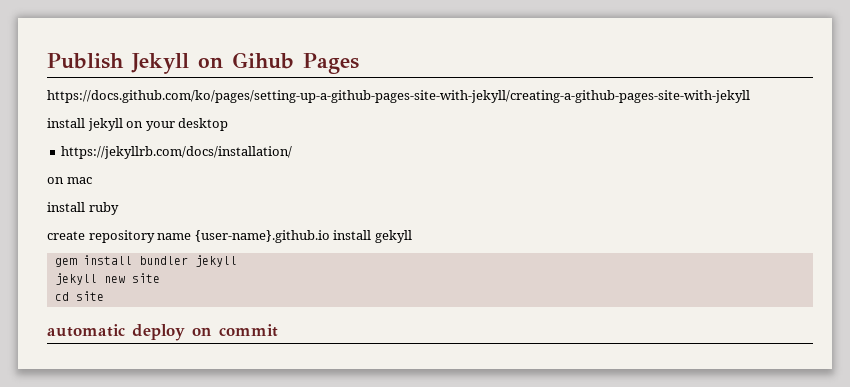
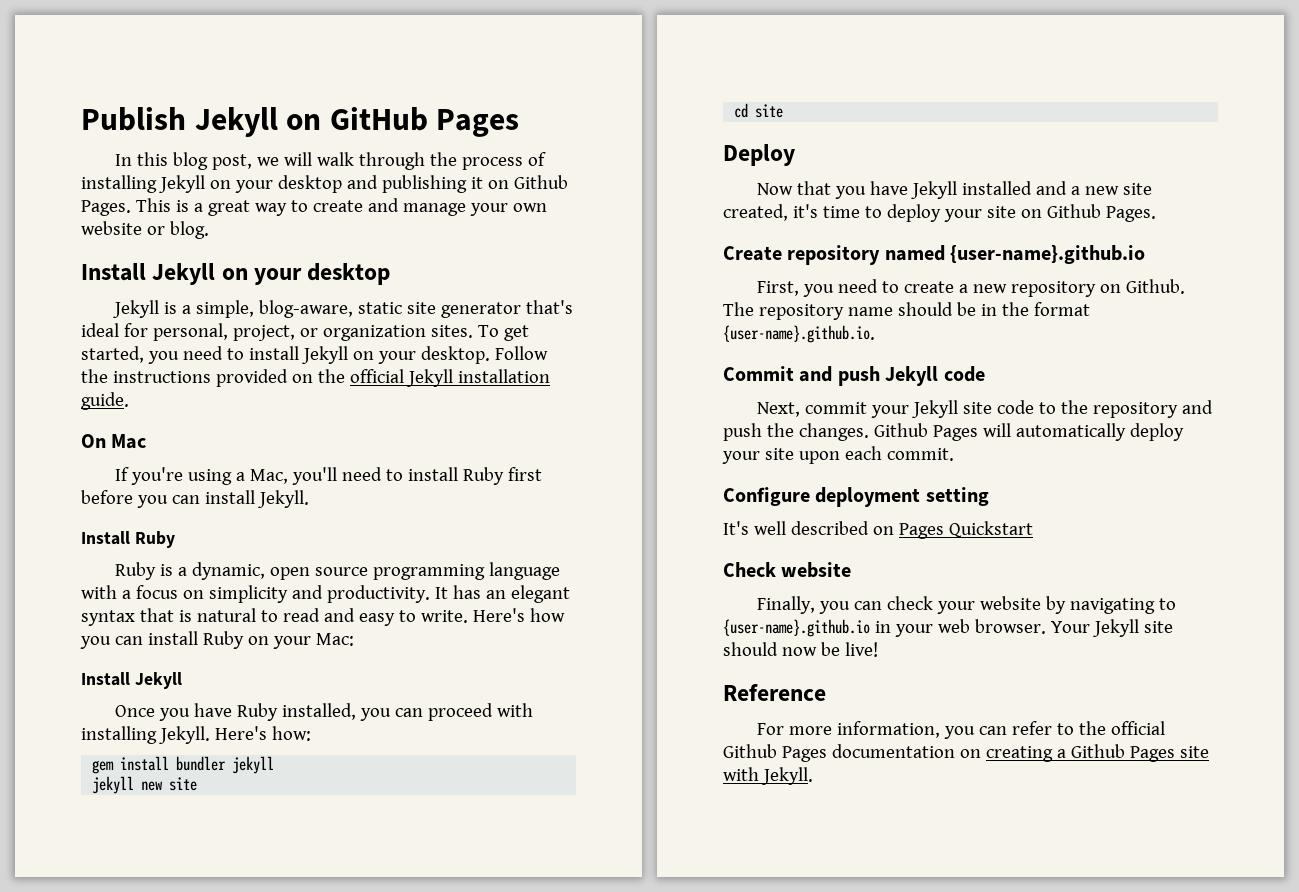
[232,52,294,69] Gihub -> [329,107,428,131] GitHub
[47,90,750,103] [47,118,229,131] [61,146,293,159] [47,177,92,184] [47,202,119,215] [47,230,412,243] https://docs.github.com/ko/pages/setting-up-a-github-pages-site-with-jekyll/creating-a-github-pages-site-with-jekyll // install jekyll on your desktop // https://jekyllrb.com/docs/installation/ // on mac // install ruby // create repository name {user-name}.github.io install gekyll -> [114,152,546,170] [81,175,568,193] [81,198,547,216] [81,221,209,239] [81,263,391,285] [112,300,573,318] [81,323,529,341] [81,346,548,364] [81,369,550,387] [81,392,129,410] [81,434,147,449] [114,467,542,485] [81,490,309,508] [81,531,175,548] [114,562,560,580] [81,585,570,603] [81,608,565,626] [80,631,354,649] [81,672,182,689] [114,703,533,721] [81,726,311,744] In this blog post, we will walk through the process of installing Jekyll on your desktop and publishing it on Github Pages. This is a great way to create and manage your own website or blog. // Install Jekyll on your desktop // Jekyll is a simple, blog-aware, static site generator that's ideal for personal, project, or organization sites. To get started, you need to install Jekyll on your desktop. Follow the instructions provided on the official Jekyll installation guide. // On Mac // If you're using a Mac, you'll need to install Ruby first before you can install Jekyll. // Install Ruby // Ruby is a dynamic, open source programming language with a focus on simplicity and productivity. It has an elegant syntax that is natural to read and easy to write. Here's how you can install Ruby on your Mac: // Install Jekyll // Once you have Ruby installed, you can proceed with installing Jekyll. Here's how:
[47,324,278,341] automatic deploy on commit -> [723,144,795,166] [756,181,1152,199] [723,204,1156,222] [723,245,1146,265] [756,279,1185,297] [723,302,1090,320] [723,325,875,343] [723,366,985,386] [756,400,1213,418] [723,423,1184,441] [722,446,954,464] [723,487,989,507] [723,521,1033,539] [723,562,852,578] [756,596,1176,614] [723,619,1173,637] [723,642,878,657] [723,684,826,701] [756,721,1165,739] [723,744,1209,762] [723,767,813,785] Deploy // Now that you have Jekyll installed and a new site created, it's time to deploy your site on Github Pages. // Create repository named {user-name}.github.io // First, you need to create a new repository on Github. The repository name should be in the format {user-name}.github.io. // Commit and push Jekyll code // Next, commit your Jekyll site code to the repository and push the changes. Github Pages will automatically deploy your site upon each commit. // Configure deployment setting // It's well described on Pages Quickstart // Check website // Finally, you can check your website by navigating to {user-name}.github.io in your web browser. Your Jekyll site should now be live! // Reference // For more information, you can refer to the official Github Pages documentation on creating a Github Pages site with Jekyll.

